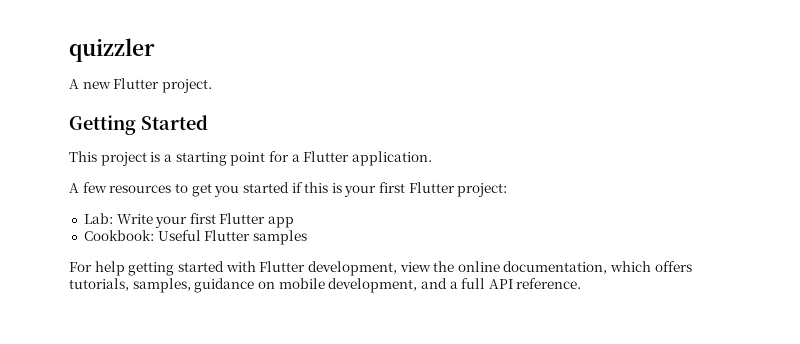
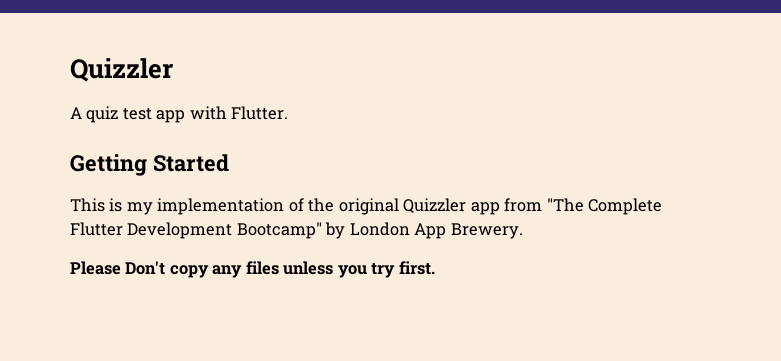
[69,38,155,62] [69,78,212,93] [69,115,208,135] [69,151,432,166] [69,182,508,197] [83,213,295,228] [83,230,307,245] [69,261,692,276] [69,278,582,293] quizzler // A new Flutter project. // Getting Started // This project is a starting point for a Flutter application. // A few resources to get you started if this is your first Flutter project: // Lab: Write your first Flutter app // Cookbook: Useful Flutter samples // For help getting started with Flutter development, view the online documentation, which offers tutorials, samples, guidance on mobile development, and a full API reference. -> [70,58,173,82] [70,106,289,123] [70,154,229,176] [70,198,663,215] [70,222,523,239] [70,261,435,278] Quizzler // A quiz test app with Flutter. // Getting Started // This is my implementation of the original Quizzler app from "The Complete Flutter Development Bootcamp" by London App Brewery. // Please Don't copy any files unless you try first.

